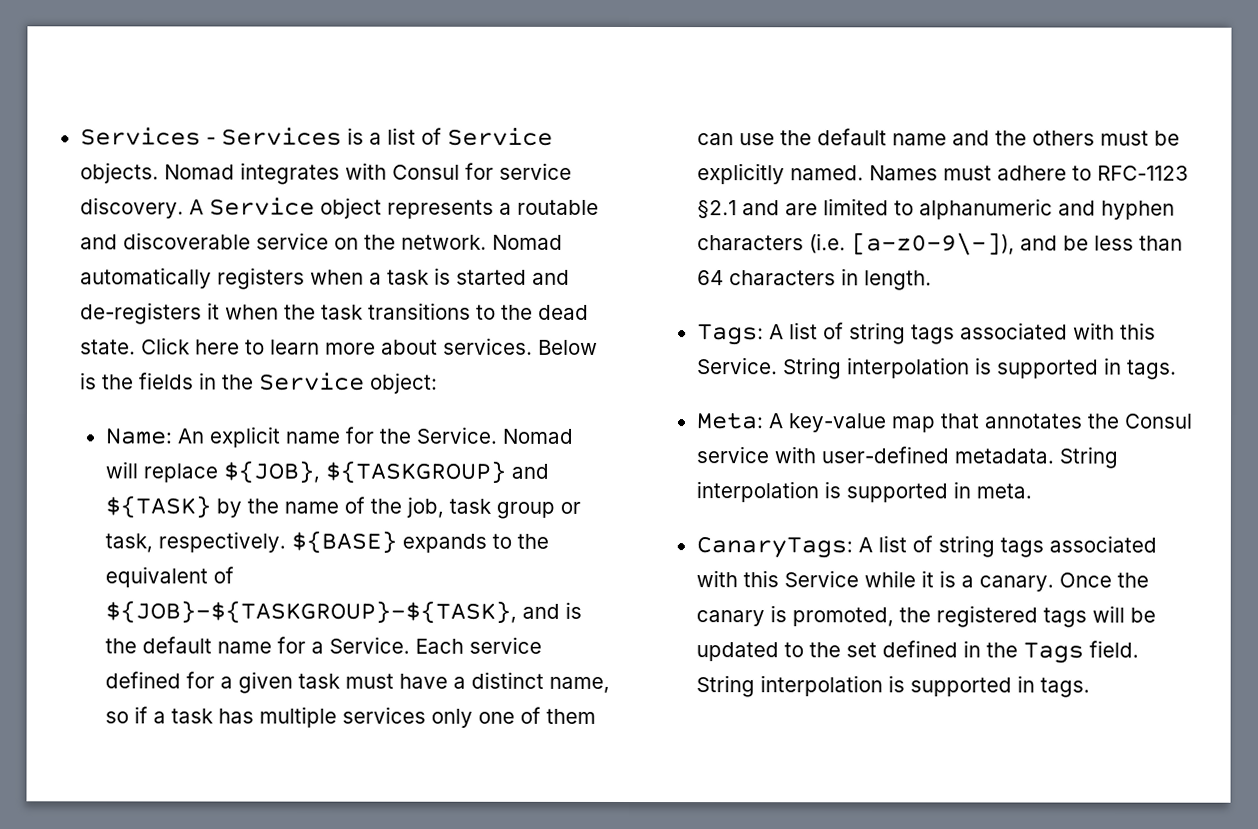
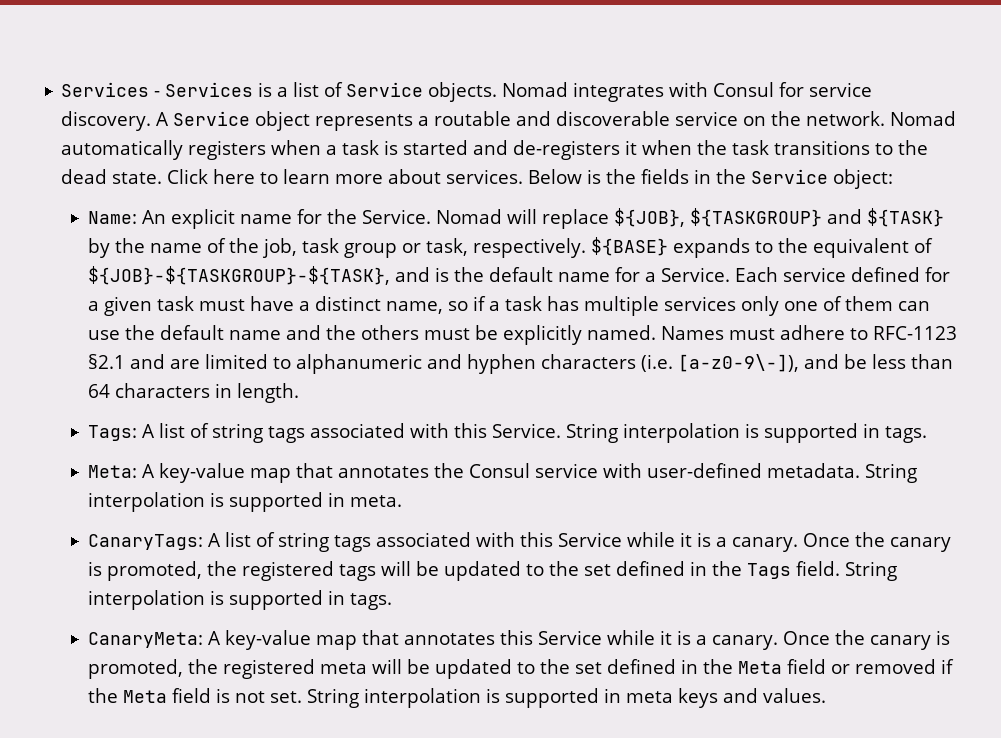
(1090, 687) none -> [87,630,950,650] [87,659,954,679] [87,688,826,708] // CanaryMeta: A key-value map that annotates this Service while it is a canary. Once the canary is promoted, the registered meta will be updated to the set defined in the Meta field or removed if the Meta field is not set. String interpolation is supported in meta keys and values.

